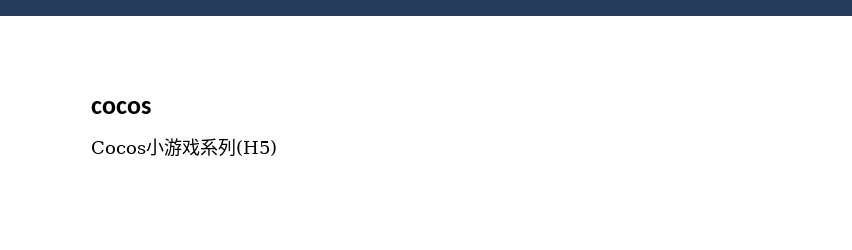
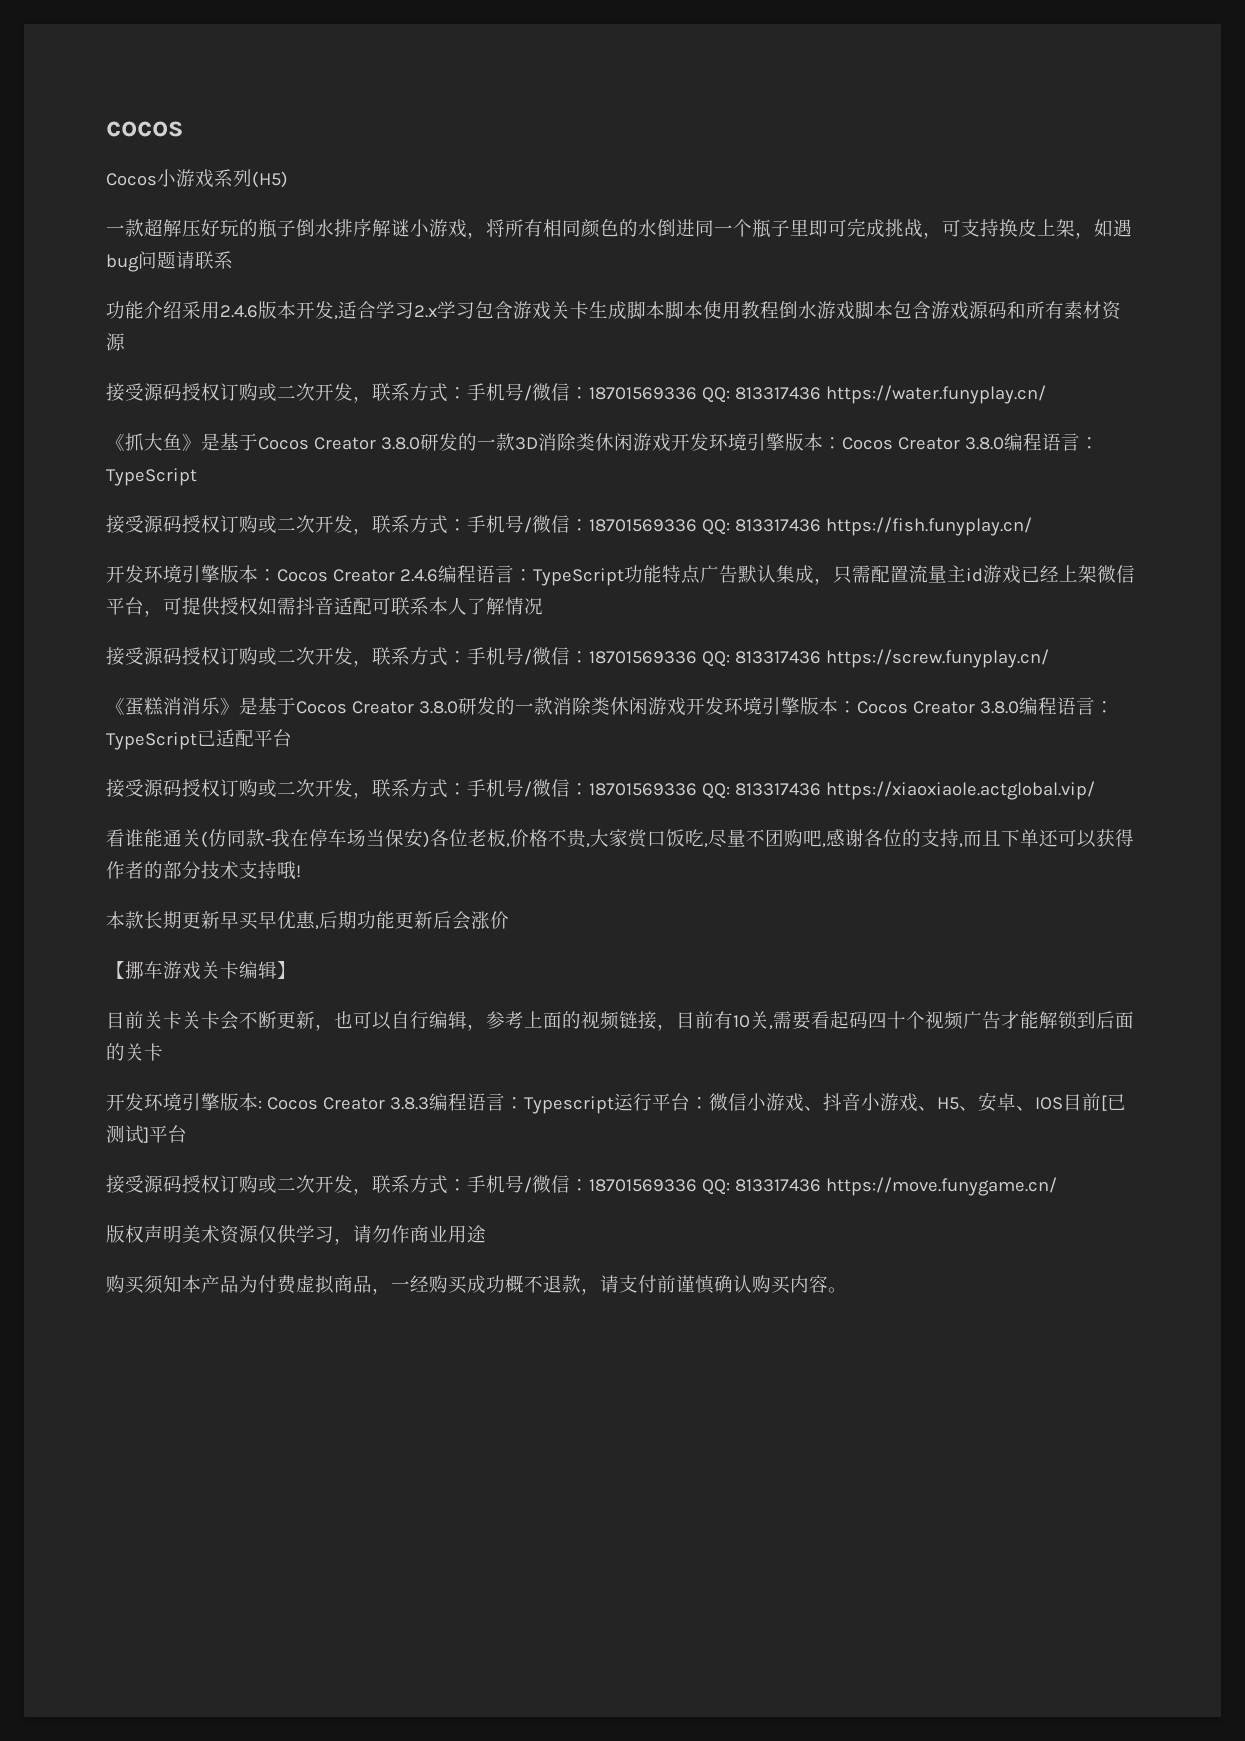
(277, 148) none -> [106,218,1132,239] [106,251,233,272] [106,301,1121,320] [106,333,125,351] [106,383,1046,404] [106,433,1099,452] [106,468,197,486] [106,515,1032,536] [106,565,1135,586] [106,597,543,617] [106,647,1049,668] [106,697,1114,716] [106,729,292,750] [106,779,1095,800] [106,828,1134,848] [106,861,301,880] [106,911,509,930] [106,961,296,980] [106,1011,1134,1031] [106,1043,163,1061] [106,1092,1126,1114] [106,1125,187,1144] [106,1175,1057,1196] [106,1225,486,1245] [106,1275,847,1295] // 一款超解压好玩的瓶子倒水排序解谜小游戏，将所有相同颜色的水倒进同一个瓶子里即可完成挑战，可支持换皮上架，如遇bug问题请联系 // 功能介绍采用2.4.6版本开发,适合学习2.x学习包含游戏关卡生成脚本脚本使用教程倒水游戏脚本包含游戏源码和所有素材资源 // 接受源码授权订购或二次开发，联系方式：手机号/微信：18701569336 QQ: 813317436 https://water.funyplay.cn/ // 《抓大鱼》是基于Cocos Creator 3.8.0研发的一款3D消除类休闲游戏开发环境引擎版本：Cocos Creator 3.8.0编程语言：TypeScript // 接受源码授权订购或二次开发，联系方式：手机号/微信：18701569336 QQ: 813317436 https://fish.funyplay.cn/ // 开发环境引擎版本：Cocos Creator 2.4.6编程语言：TypeScript功能特点广告默认集成，只需配置流量主id游戏已经上架微信平台，可提供授权如需抖音适配可联系本人了解情况 // 接受源码授权订购或二次开发，联系方式：手机号/微信：18701569336 QQ: 813317436 https://screw.funyplay.cn/ // 《蛋糕消消乐》是基于Cocos Creator 3.8.0研发的一款消除类休闲游戏开发环境引擎版本：Cocos Creator 3.8.0编程语言：TypeScript已适配平台 // 接受源码授权订购或二次开发，联系方式：手机号/微信：18701569336 QQ: 813317436 https://xiaoxiaole.actglobal.vip/ // 看谁能通关(仿同款-我在停车场当保安)各位老板,价格不贵,大家赏口饭吃,尽量不团购吧,感谢各位的支持,而且下单还可以获得作者的部分技术支持哦! // 本款长期更新早买早优惠,后期功能更新后会涨价 // 【挪车游戏关卡编辑】 // 目前关卡关卡会不断更新，也可以自行编辑，参考上面的视频链接，目前有10关,需要看起码四十个视频广告才能解锁到后面的关卡 // 开发环境引擎版本: Cocos Creator 3.8.3编程语言：Typescript运行平台：微信小游戏、抖音小游戏、H5、安卓、IOS目前[已测试]平台 // 接受源码授权订购或二次开发，联系方式：手机号/微信：18701569336 QQ: 813317436 https://move.funygame.cn/ // 版权声明美术资源仅供学习，请勿作商业用途 // 购买须知本产品为付费虚拟商品，一经购买成功概不退款，请支付前谨慎确认购买内容。

